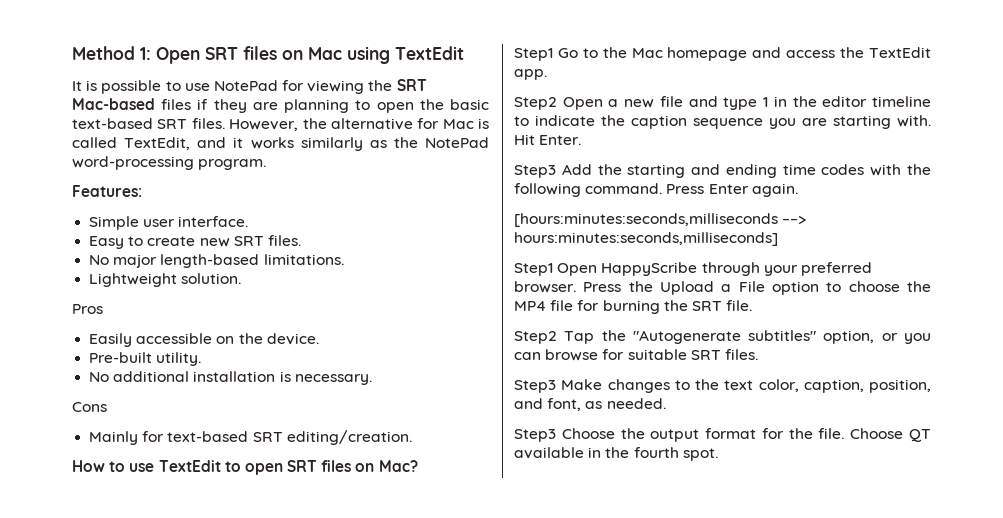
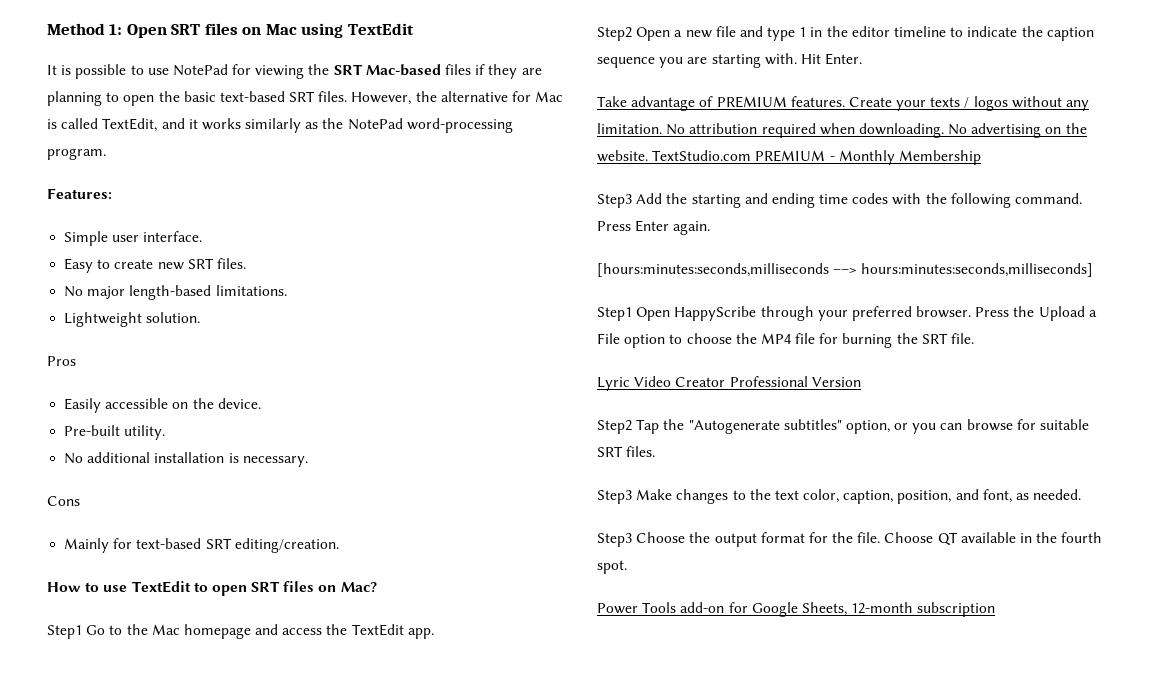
(582, 140) none -> [597,96,1090,111] [597,123,1087,138] [597,150,981,165] // Take advantage of PREMIUM features. Create your texts / logos without any limitation. No attribution required when downloading. No advertising on the website. TextStudio.com PREMIUM - Monthly Membership
(753, 305) none -> [597,376,861,391] // Lyric Video Creator Professional Version
(718, 454) none -> [597,602,996,617] // Power Tools add-on for Google Sheets, 12-month subscription

